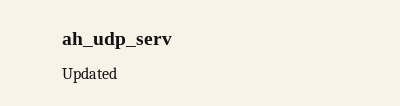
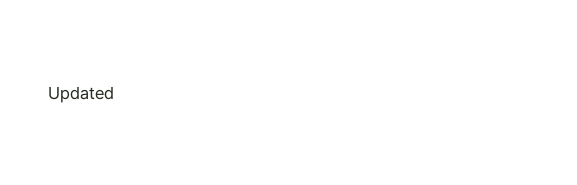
[62,32,172,49] ah_udp_serv // -> (48, 94) none

